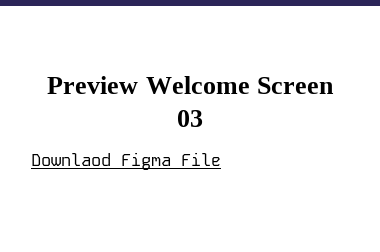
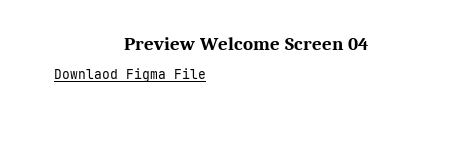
[177,110,203,127] 03 -> [347,38,369,50] 04

